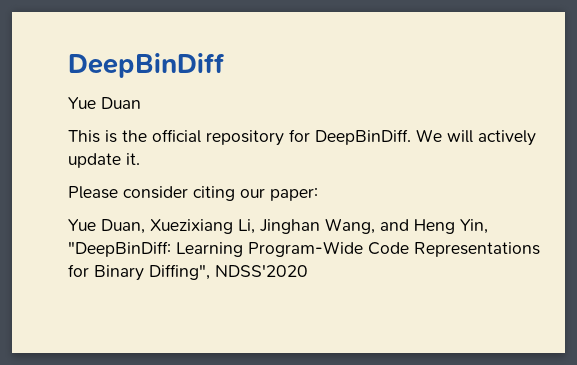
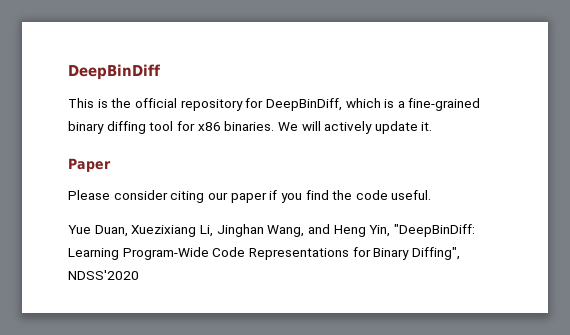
[68,97,141,109] // Yue Duan -> (160, 72) none
[315,129,411,145] DeepBinDiff. -> [265,98,481,111] [68,121,275,134] DeepBinDiff, which is a fine-grained binary diffing tool for x86 binaries.
(140, 159) none -> [68,158,111,172] // Paper
[270,188,318,201] paper: -> [230,190,432,203] paper if you find the code useful.

